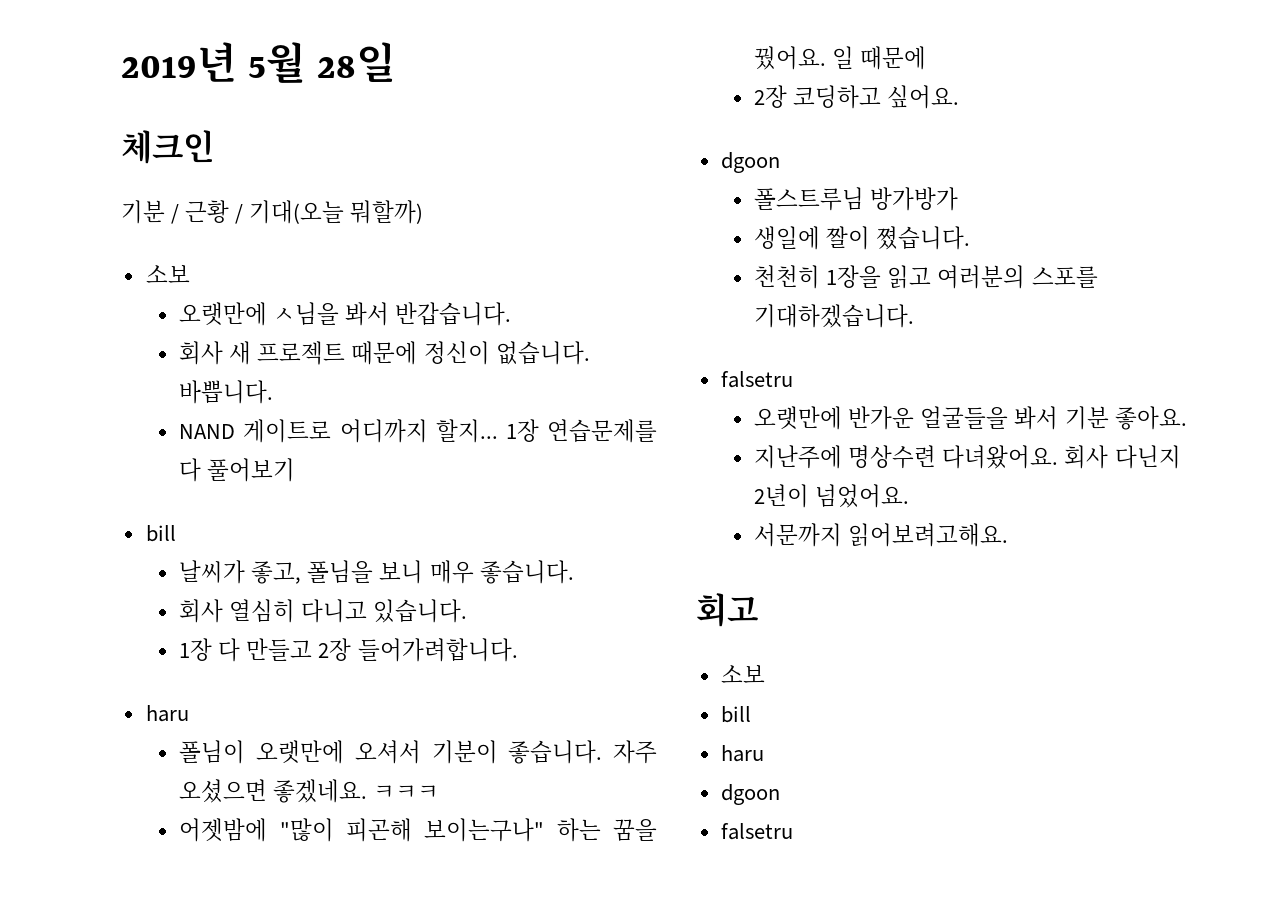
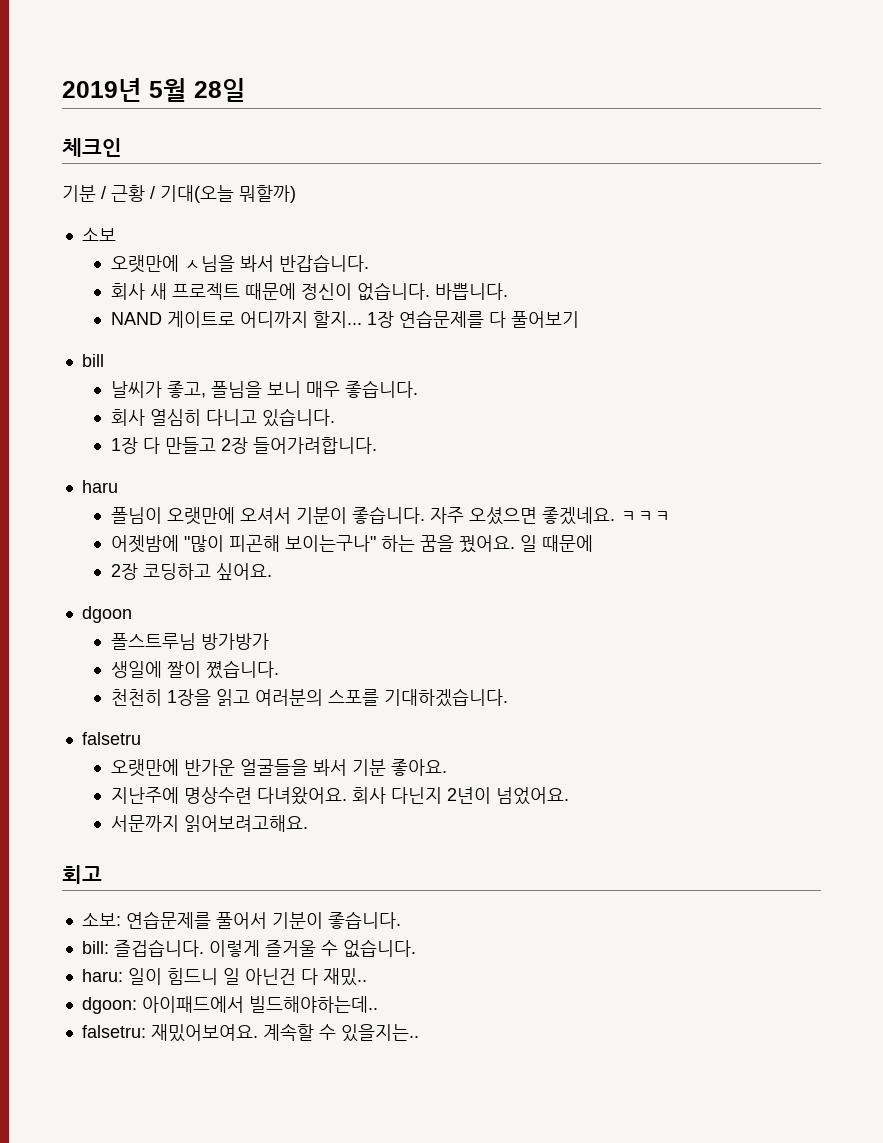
[720,664,765,683] [720,706,751,723] [720,745,764,762] [720,784,780,805] [720,823,793,840] 소보 // bill // haru // dgoon // falsetru -> [81,911,401,929] [81,939,416,958] [81,968,367,986] [81,996,378,1014] [81,1023,419,1042] 소보: 연습문제를 풀어서 기분이 좋습니다. // bill: 즐겁습니다. 이렇게 즐거울 수 없습니다. // haru: 일이 힘드니 일 아닌건 다 재밌.. // dgoon: 아이패드에서 빌드해야하는데.. // falsetru: 재밌어보여요. 계속할 수 있을지는..

